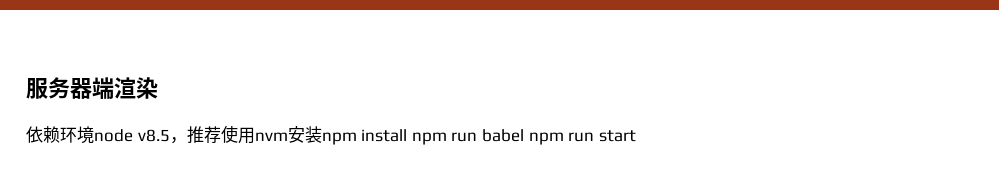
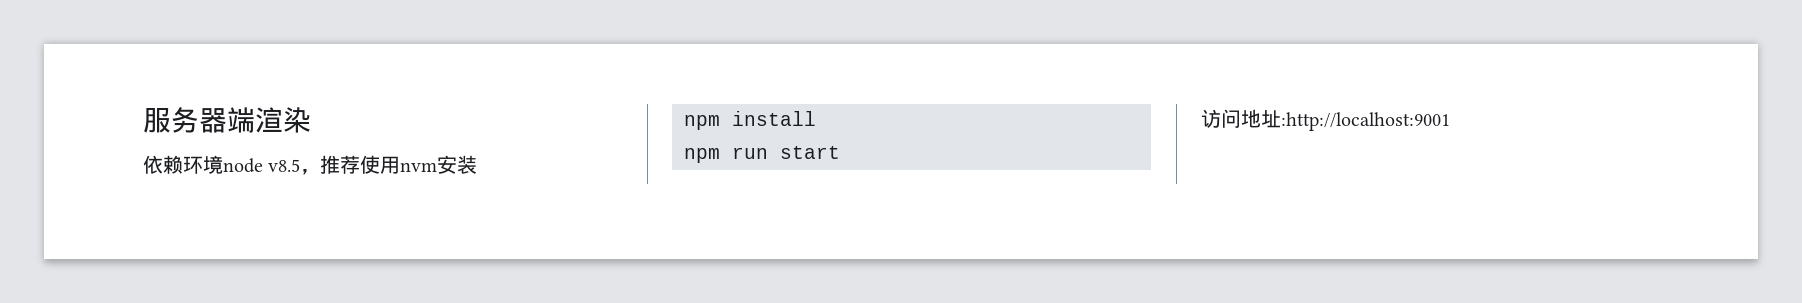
(322, 134) none -> (478, 164) //
[411,129,524,145] npm run babel -> (816, 118) //
(636, 136) none -> [1201,109,1450,131] // 访问地址:http://localhost:9001

